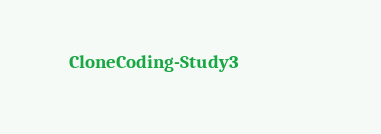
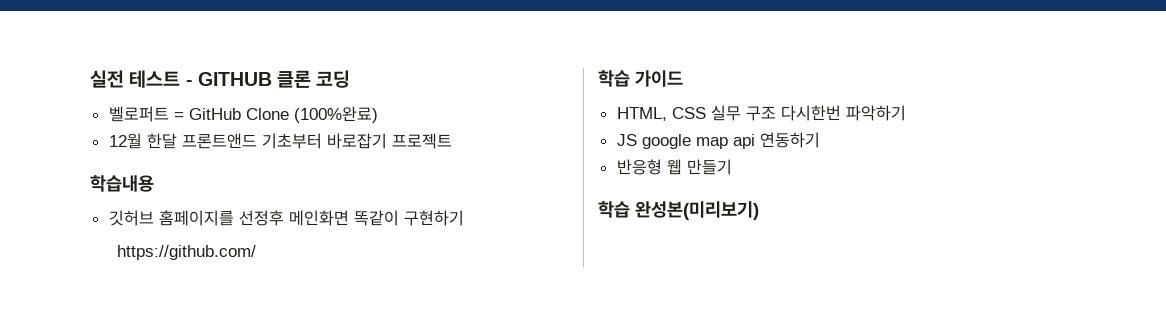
[69,55,239,72] CloneCoding-Study3 -> [90,70,351,88] [108,106,378,123] [108,133,452,149] [90,175,154,192] [108,210,464,226] [116,245,256,260] [598,70,683,87] [616,105,906,121] [616,132,820,149] [616,159,732,175] [598,201,759,220] 실전 테스트 - GITHUB 클론 코딩 // 벨로퍼트 = GitHub Clone (100%완료) // 12월 한달 프론트앤드 기초부터 바로잡기 프로젝트 // 학습내용 // 깃허브 홈페이지를 선정후 메인화면 똑같이 구현하기 // https://github.com/ // 학습 가이드 // HTML, CSS 실무 구조 다시한번 파악하기 // JS google map api 연동하기 // 반응형 웹 만들기 // 학습 완성본(미리보기)

